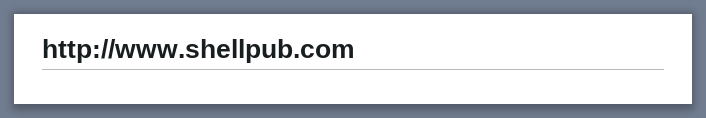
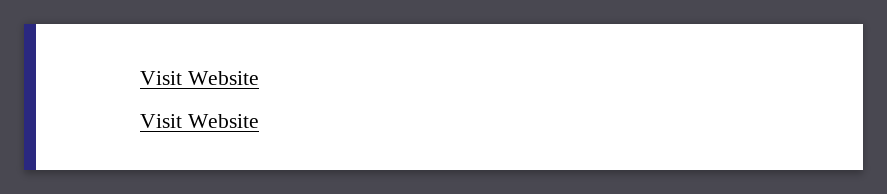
[42,39,355,63] http://www.shellpub.com -> [140,71,259,85] [140,114,259,128] Visit Website // Visit Website

